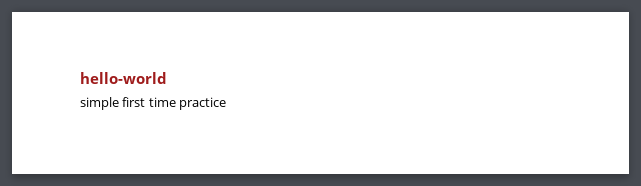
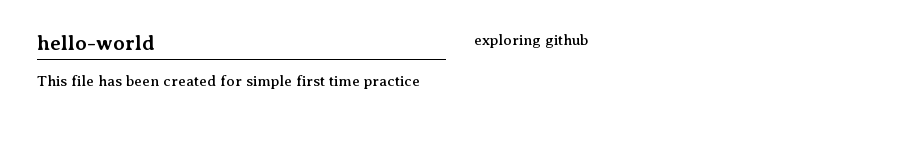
(167, 78) none -> [37,75,243,86] This file has been created for
(227, 103) none -> [474,34,589,48] exploring github

